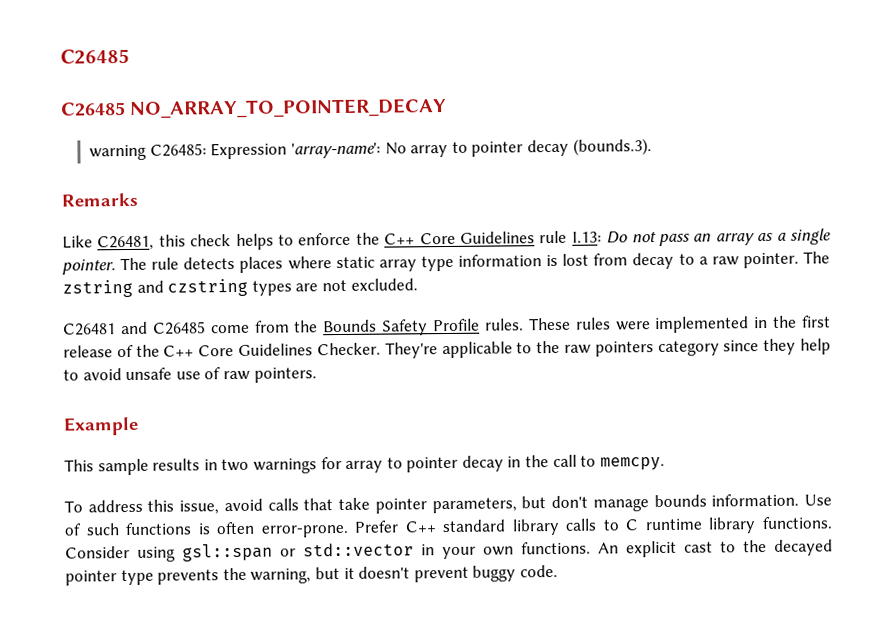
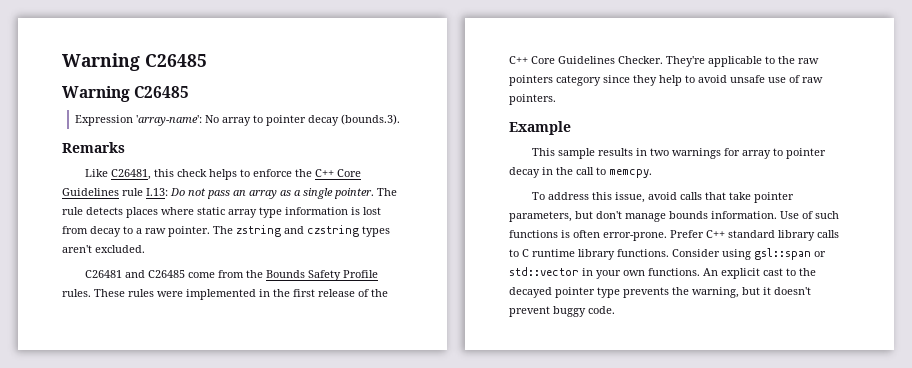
[60,48,130,65] [60,97,448,119] [89,143,207,161] C26485 // C26485 NO_ARRAY_TO_POINTER_DECAY // warning C26485: -> [62,53,207,71] [62,86,190,102] Warning C26485 // Warning C26485 //
[295,279,347,292] are not -> [62,245,92,253] aren't

